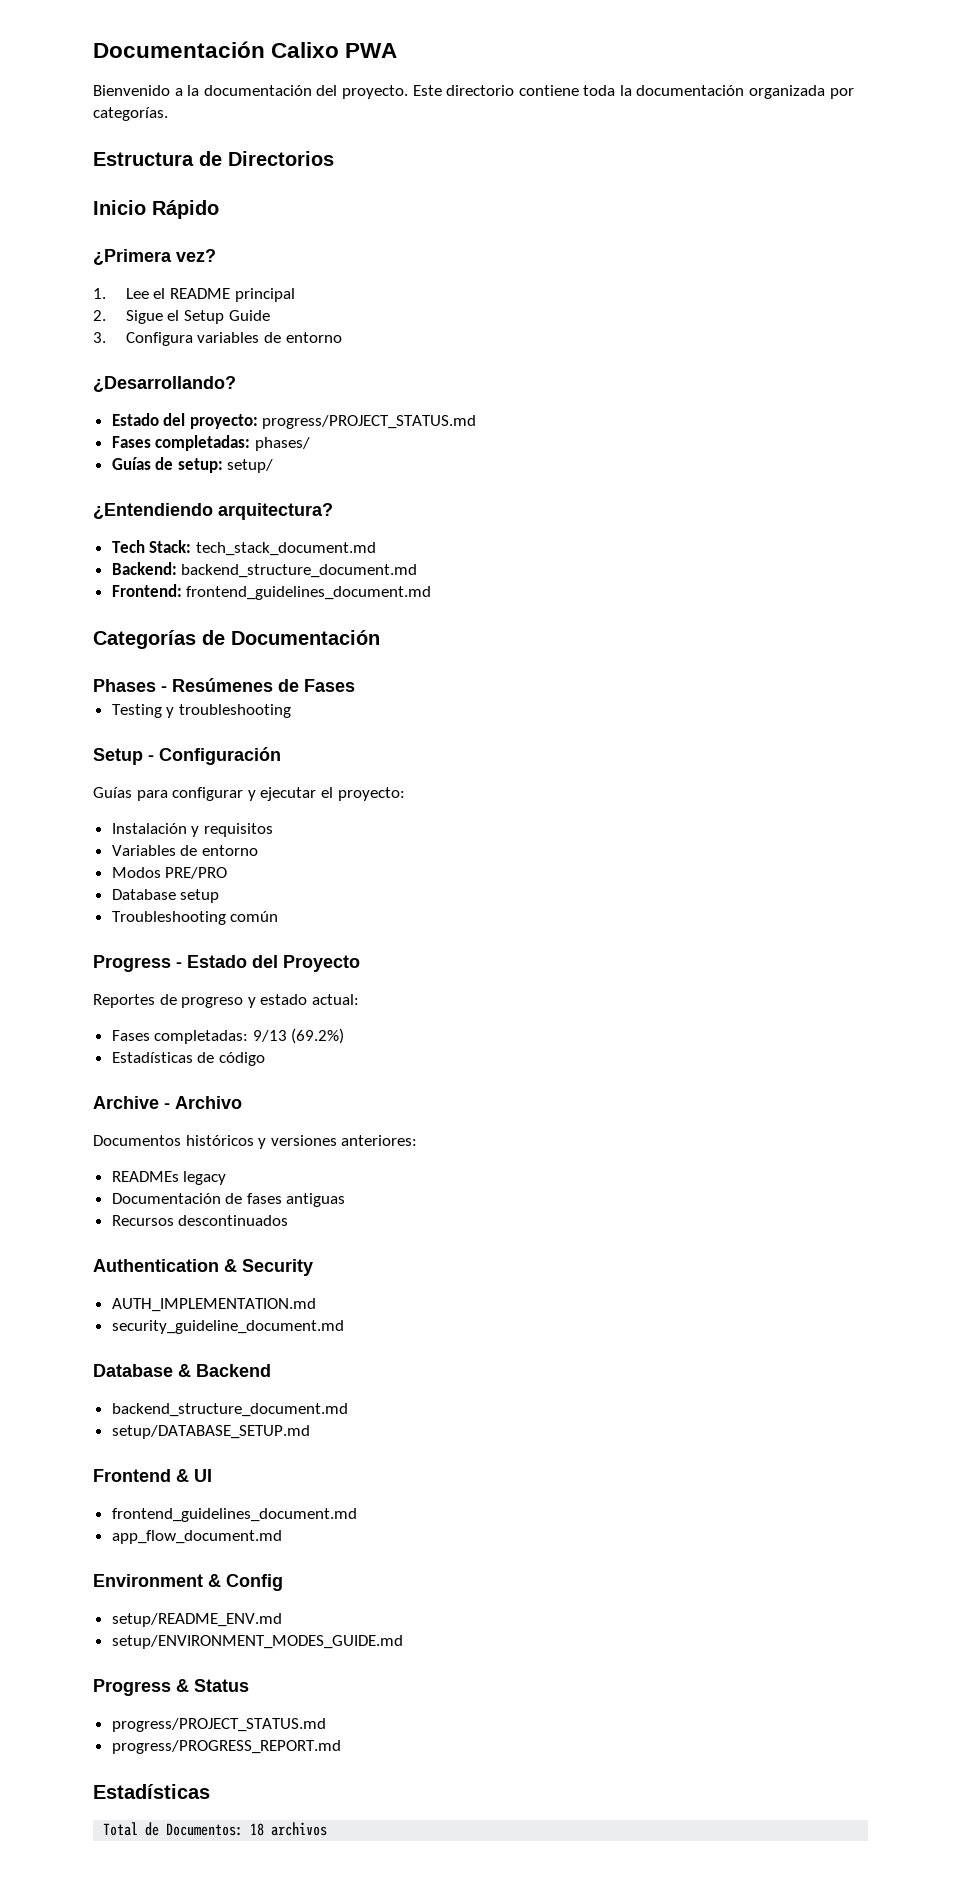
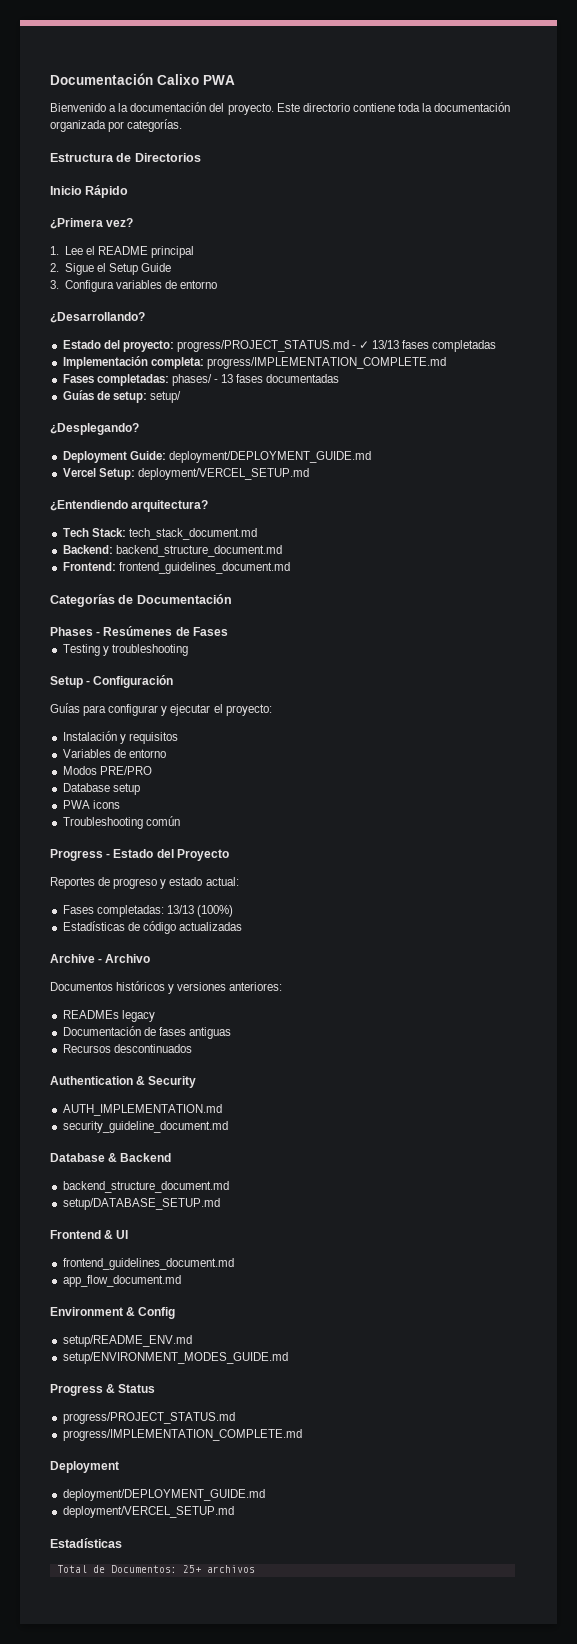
(477, 422) none -> [352,340,497,352] [62,356,446,369] - ✓ 13/13 fases completadas // Implementación completa: progress/IMPLEMENTATION_COMPLETE.md
(310, 444) none -> [213,374,340,383] - 13 fases documentadas
(274, 466) none -> [50,423,139,435] [62,451,371,463] [62,468,309,480] // ¿Desplegando? // Deployment Guide: deployment/DEPLOYMENT_GUIDE.md // Vercel Setup: deployment/VERCEL_SETUP.md
(220, 896) none -> [62,800,120,809] // PWA icons
[252,1028,345,1044] 9/13 (69.2%) -> [166,905,233,917] 13/13 (100%)
(265, 1059) none -> [178,922,242,931] actualizadas
[111,1740,341,1754] progress/PROGRESS_REPORT.md -> [62,1429,302,1441] [50,1461,119,1473] [62,1489,265,1501] [62,1506,234,1518] progress/IMPLEMENTATION_COMPLETE.md // Deployment // deployment/DEPLOYMENT_GUIDE.md // deployment/VERCEL_SETUP.md
[250,1823,265,1836] 18 -> [182,1565,201,1573] 25+

